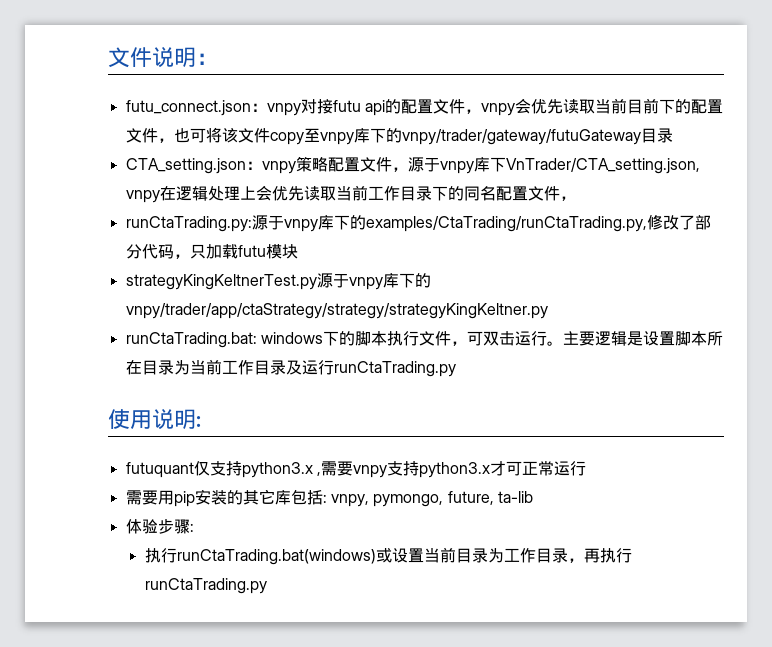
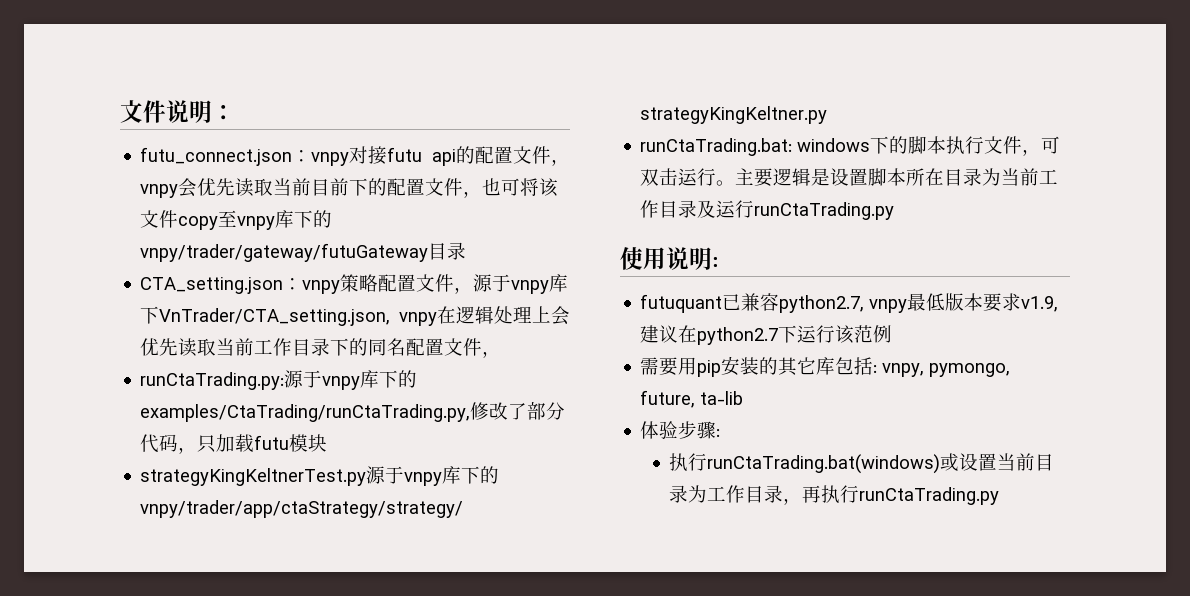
[193,461,586,478] 仅支持python3.x ,需要vnpy支持python3.x才可正常运行 -> [722,293,1059,313] [640,325,893,345] 已兼容python2.7, vnpy最低版本要求v1.9,建议在python2.7下运行该范例

